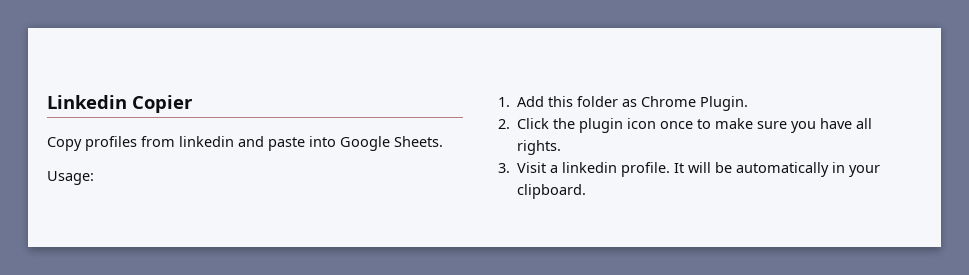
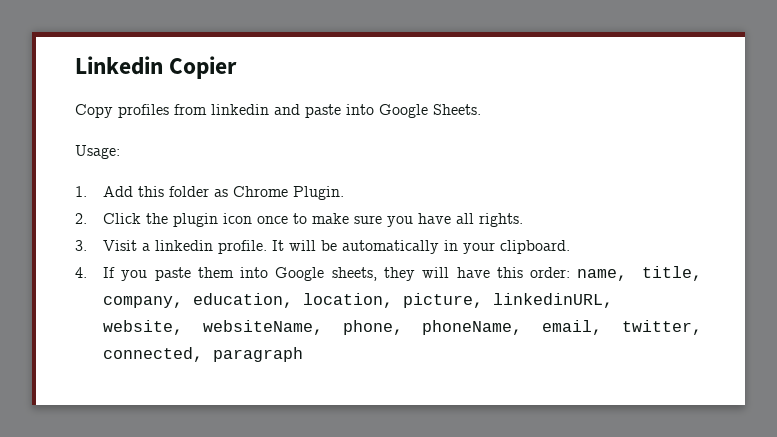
(587, 191) none -> [75,266,703,281] [103,293,614,308] [103,320,702,335] [103,347,304,362] // 4. If you paste them into Google sheets, they will have this order: name, title, company, education, location, picture, linkedinURL, website, websiteName, phone, phoneName, email, twitter, connected, paragraph

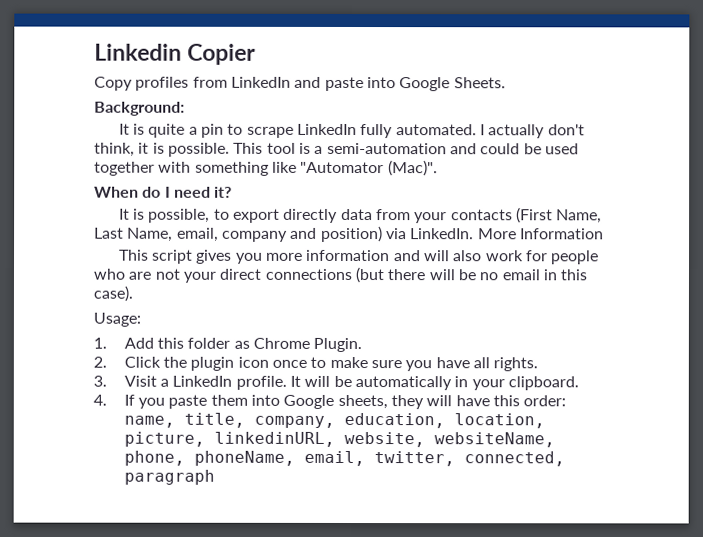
[211,104,269,115] linkedin -> [230,76,291,88] LinkedIn
(481, 109) none -> [94,101,185,116] [118,123,585,139] [94,142,579,157] [94,160,438,177] [94,186,233,198] [118,207,603,224] [94,225,604,243] [118,249,600,265] [93,267,588,284] [93,285,133,302] // Background: // It is quite a pin to scrape LinkedIn fully automated. I actually don't think, it is possible. This tool is a semi-automation and could be used together with something like "Automator (Mac)". // When do I need it? // It is possible, to export directly data from your contacts (First Name, Last Name, email, company and position) via LinkedIn. More Information // This script gives you more information and will also work for people who are not your direct connections (but there will be no email in this case).
[155,240,214,251] linkedin -> [172,375,233,387] LinkedIn

